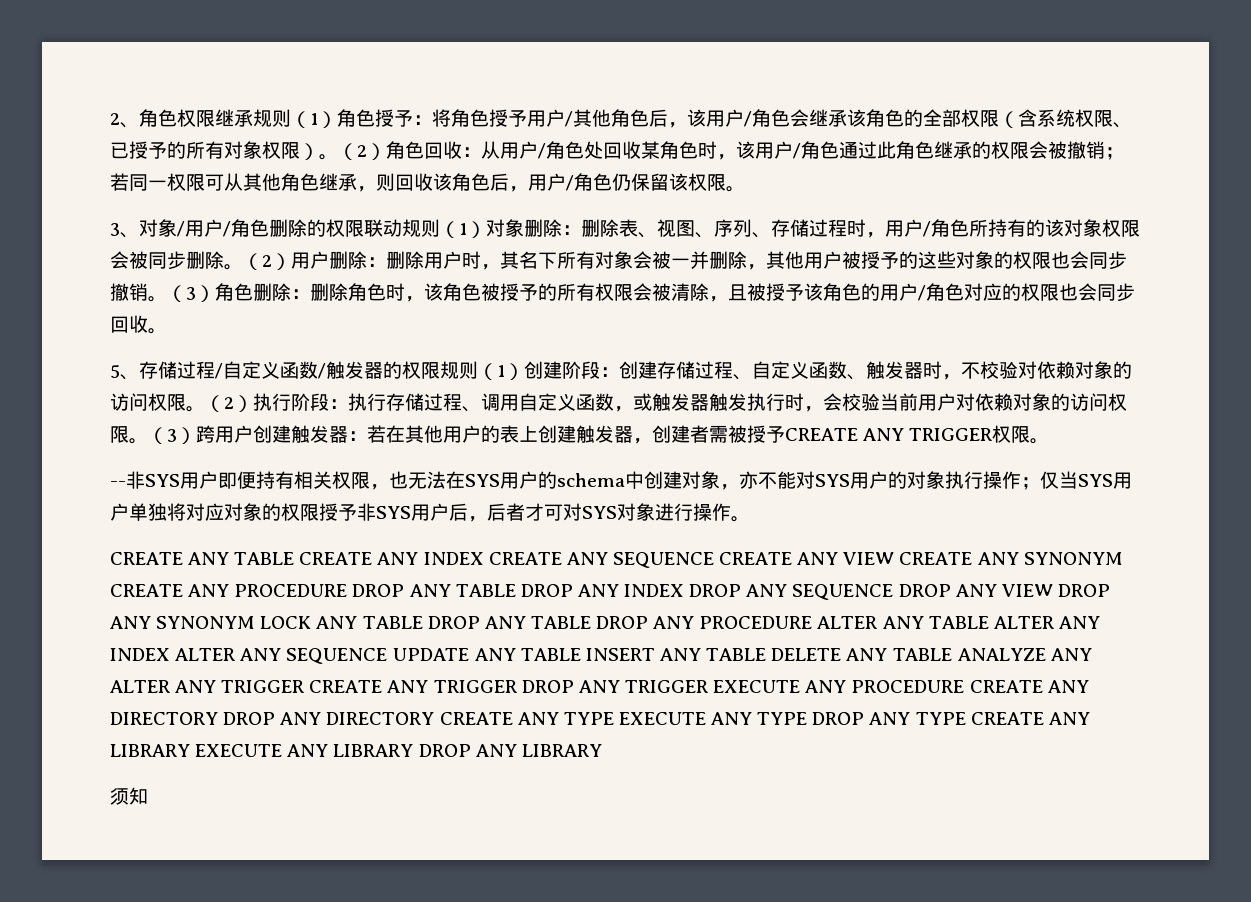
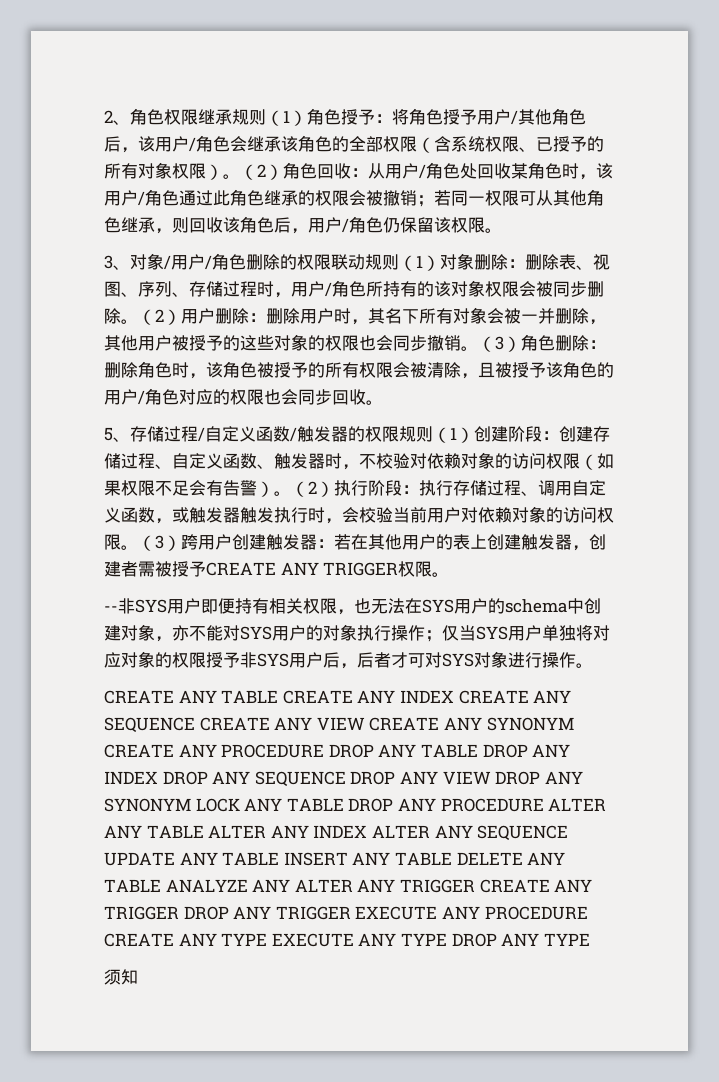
(186, 402) none -> [580,453,614,470] [104,480,274,497] （如果权限不足会有告警）
[530,616,695,629] TABLE DROP ANY -> (436, 804) none
[110,712,559,725] DIRECTORY DROP ANY DIRECTORY CREATE ANY -> (217, 939) none
[970,712,1090,725] [110,744,602,757] CREATE ANY LIBRARY EXECUTE ANY LIBRARY DROP ANY LIBRARY -> (590, 939) none

